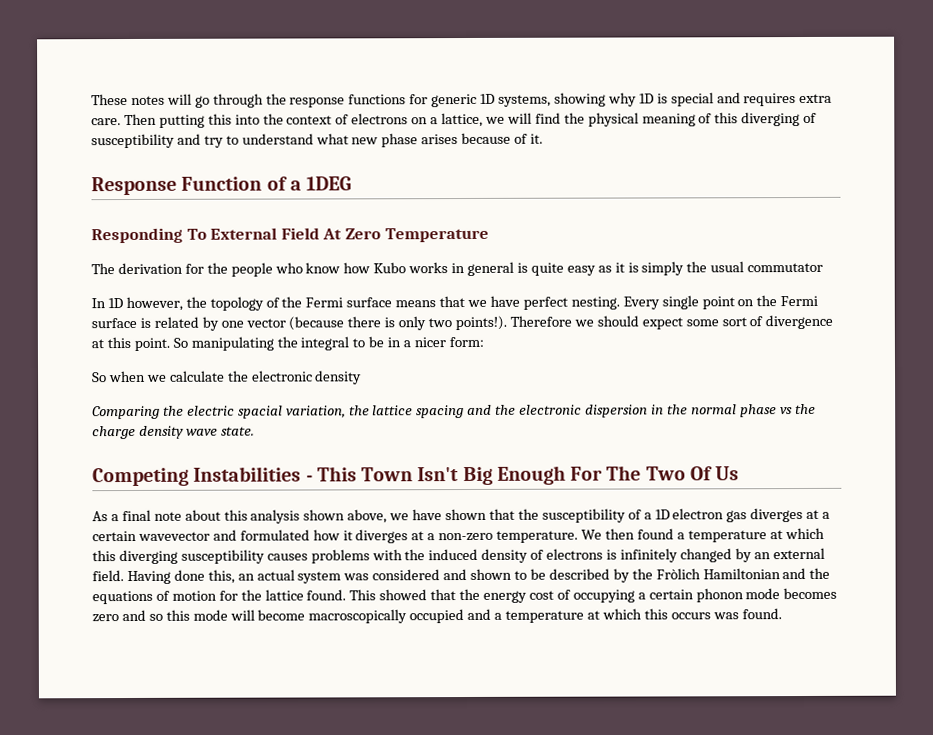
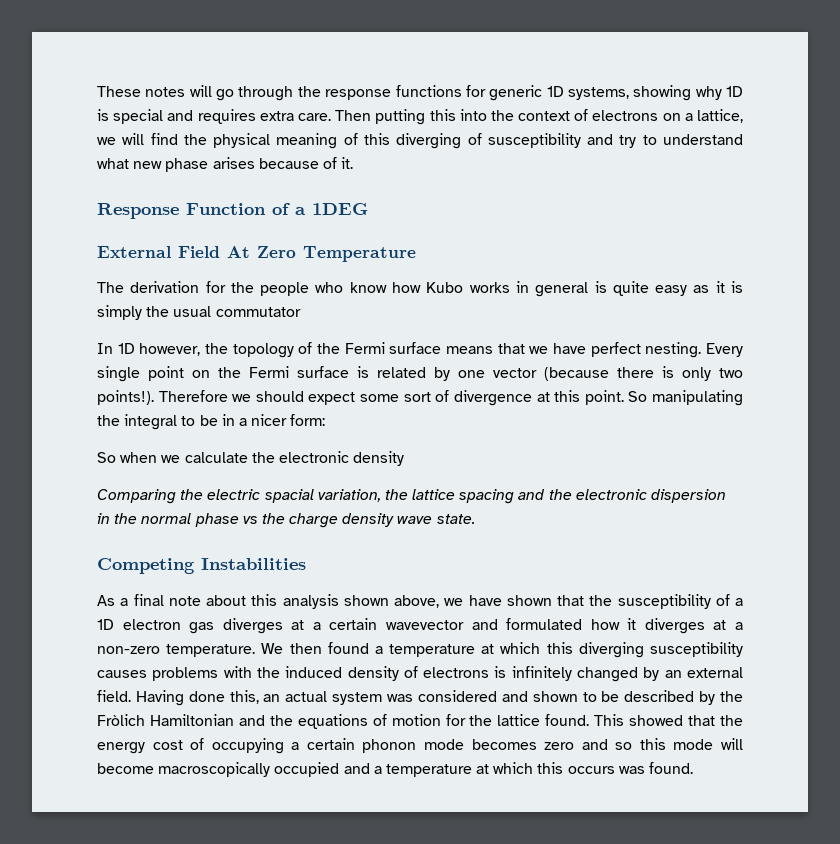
[91,227,207,244] Responding To -> (368, 209) none
[305,465,740,486] - This Town Isn't Big Enough For The Two Of Us -> (306, 564) none

